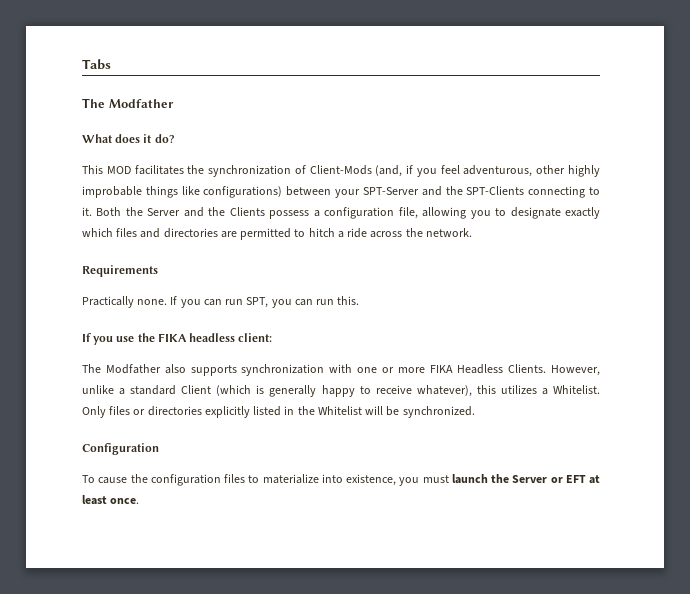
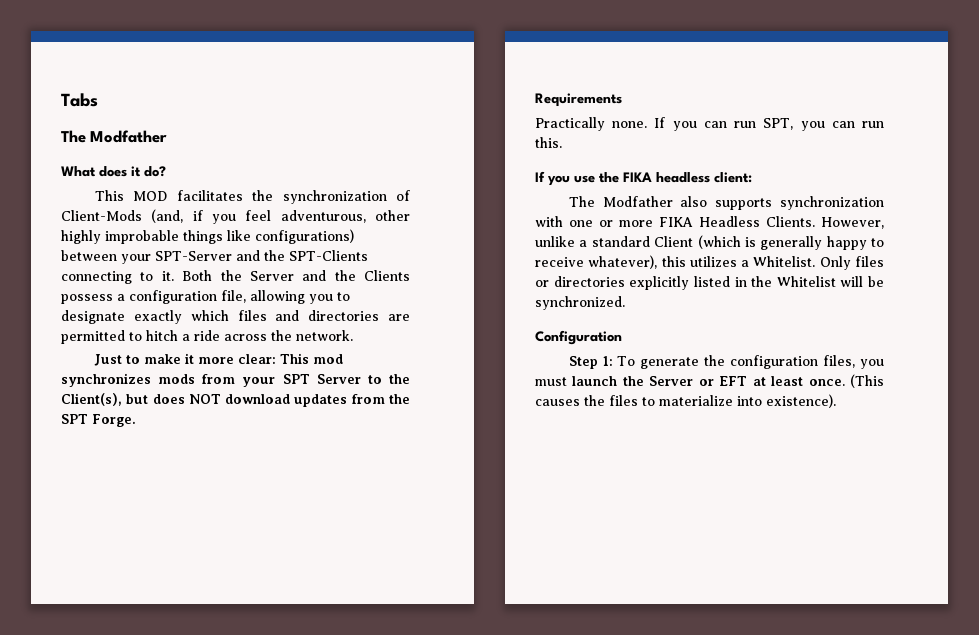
(472, 232) none -> [93,353,343,366] [61,373,410,387] [61,393,410,407] [61,414,136,427] // Just to make it more clear: This mod synchronizes mods from your SPT Server to the Client(s), but does NOT download updates from the SPT Forge.
[82,474,396,486] To cause the configuration files to materialize into existence, -> [568,355,856,369] Step 1: To generate the configuration files,
(140, 501) none -> [850,374,884,388] [535,394,836,408] (This causes the files to materialize into existence).

